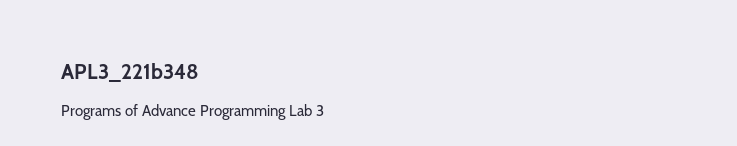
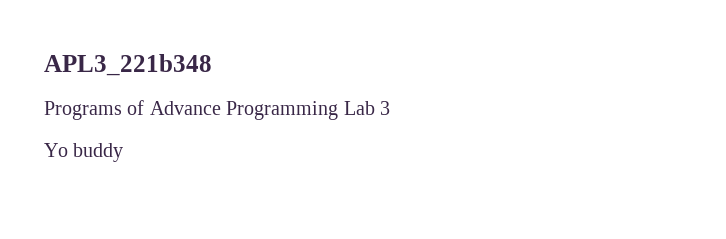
(325, 110) none -> [44,143,124,162] // Yo buddy

